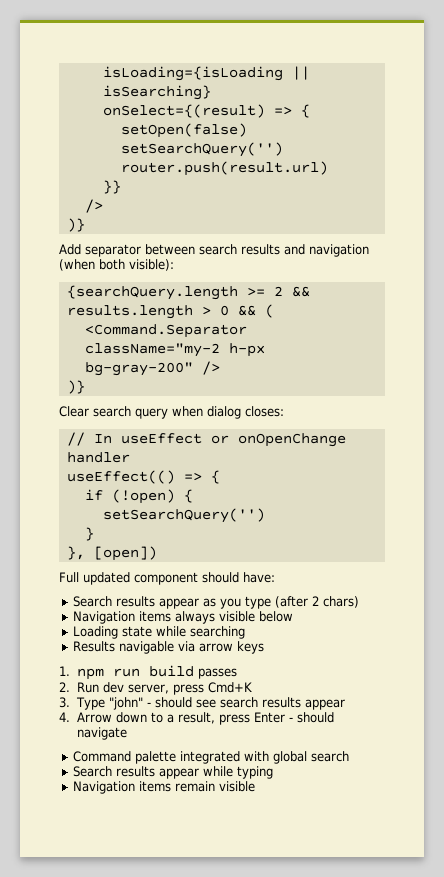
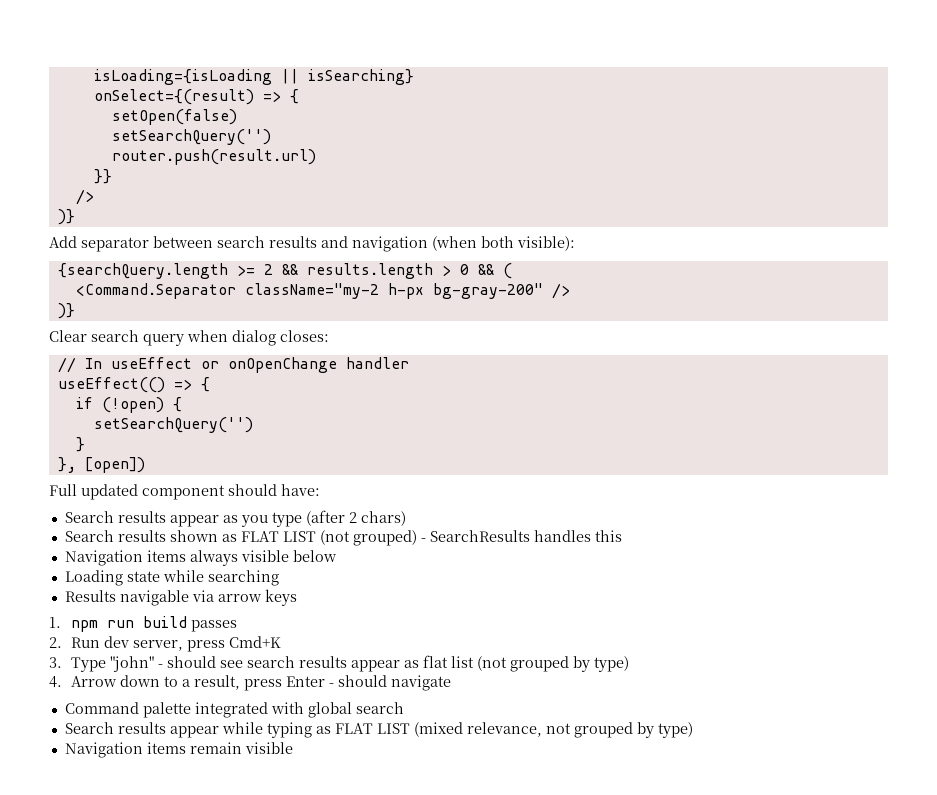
(359, 602) none -> [64,530,622,546] // Search results shown as FLAT LIST (not grouped) - SearchResults handles this
(346, 704) none -> [404,655,630,672] as flat list (not grouped by type)
(273, 772) none -> [315,722,693,738] as FLAT LIST (mixed relevance, not grouped by type)

